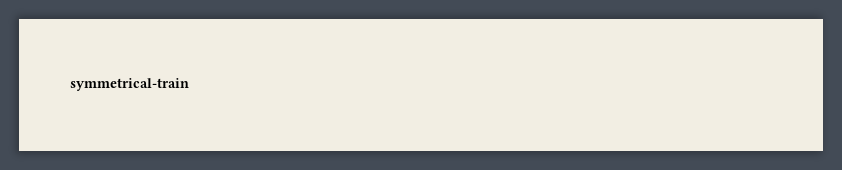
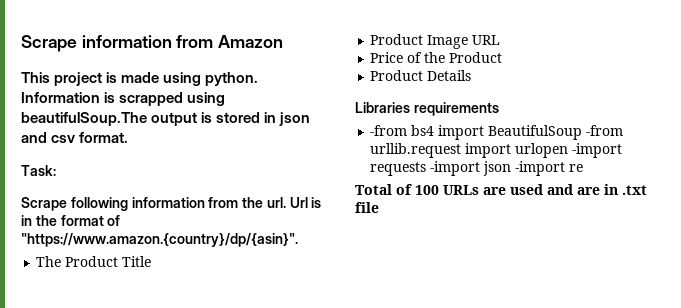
[70,78,189,91] symmetrical-train -> [21,35,284,52] [21,72,259,86] [21,92,226,106] [21,112,311,126] [21,132,129,143] [21,165,56,176] [21,197,322,211] [21,215,121,226] [21,233,298,247] [36,256,152,267] [370,34,501,49] [370,52,503,63] [370,70,472,81] [355,102,499,116] [370,125,624,140] [370,143,623,158] [370,161,584,176] [355,184,647,195] [355,202,379,213] Scrape information from Amazon // This project is made using python. Information is scrapped using beautifulSoup.The output is stored in json and csv format. // Task: // Scrape following information from the url. Url is in the format of "https://www.amazon.{country}/dp/{asin}". // The Product Title // Product Image URL // Price of the Product // Product Details // Libraries requirements // -from bs4 import BeautifulSoup -from urllib.request import urlopen -import requests -import json -import re // Total of 100 URLs are used and are in .txt file

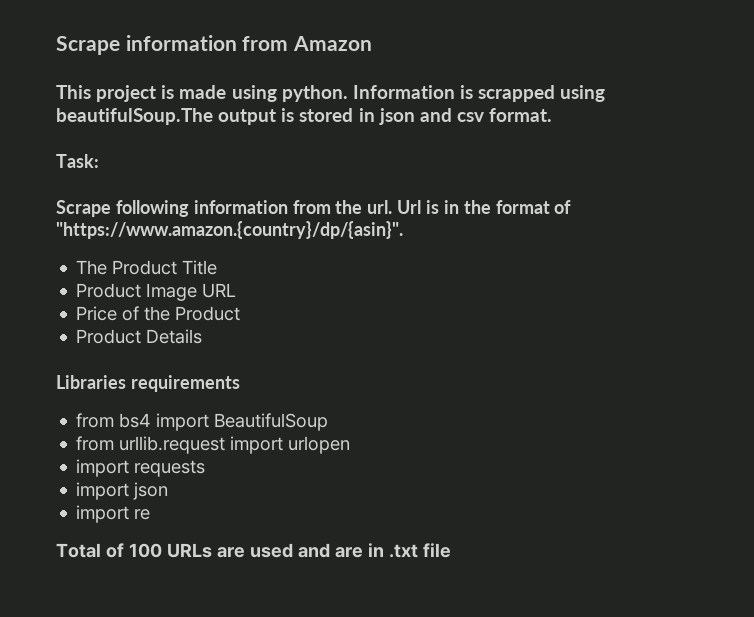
[370,125,408,136] -from -> [76,413,115,428] from
[586,125,624,136] -from -> [76,436,115,451] // from
[572,143,623,158] -import -> [76,459,130,477] // import
[430,161,566,176] -import json -import -> [76,482,169,500] [76,505,130,523] // import json // import

